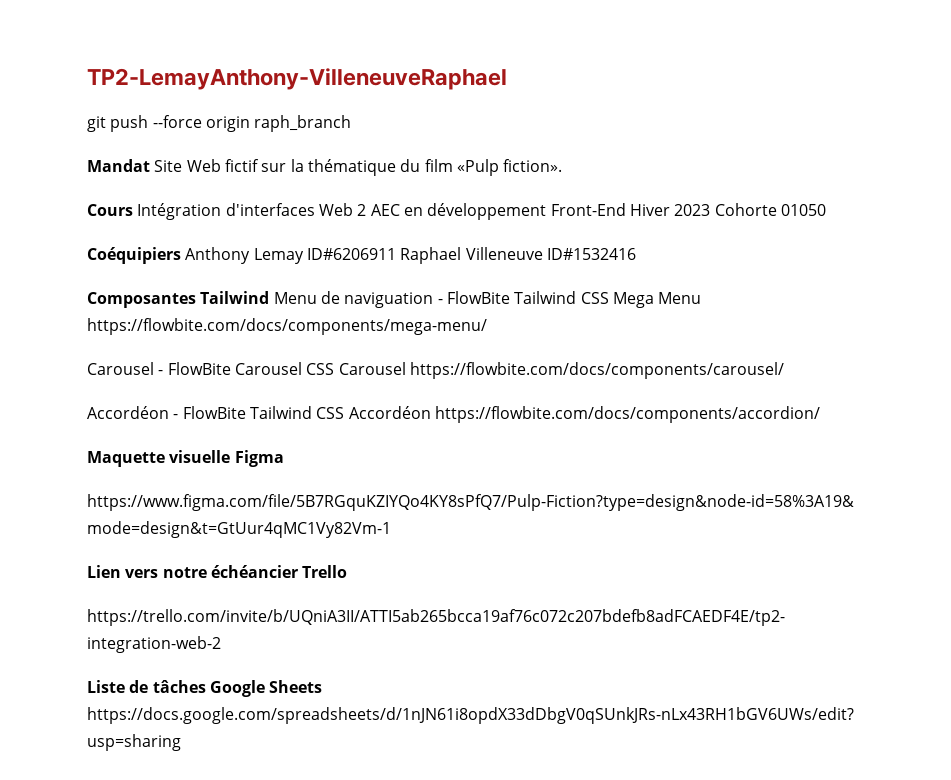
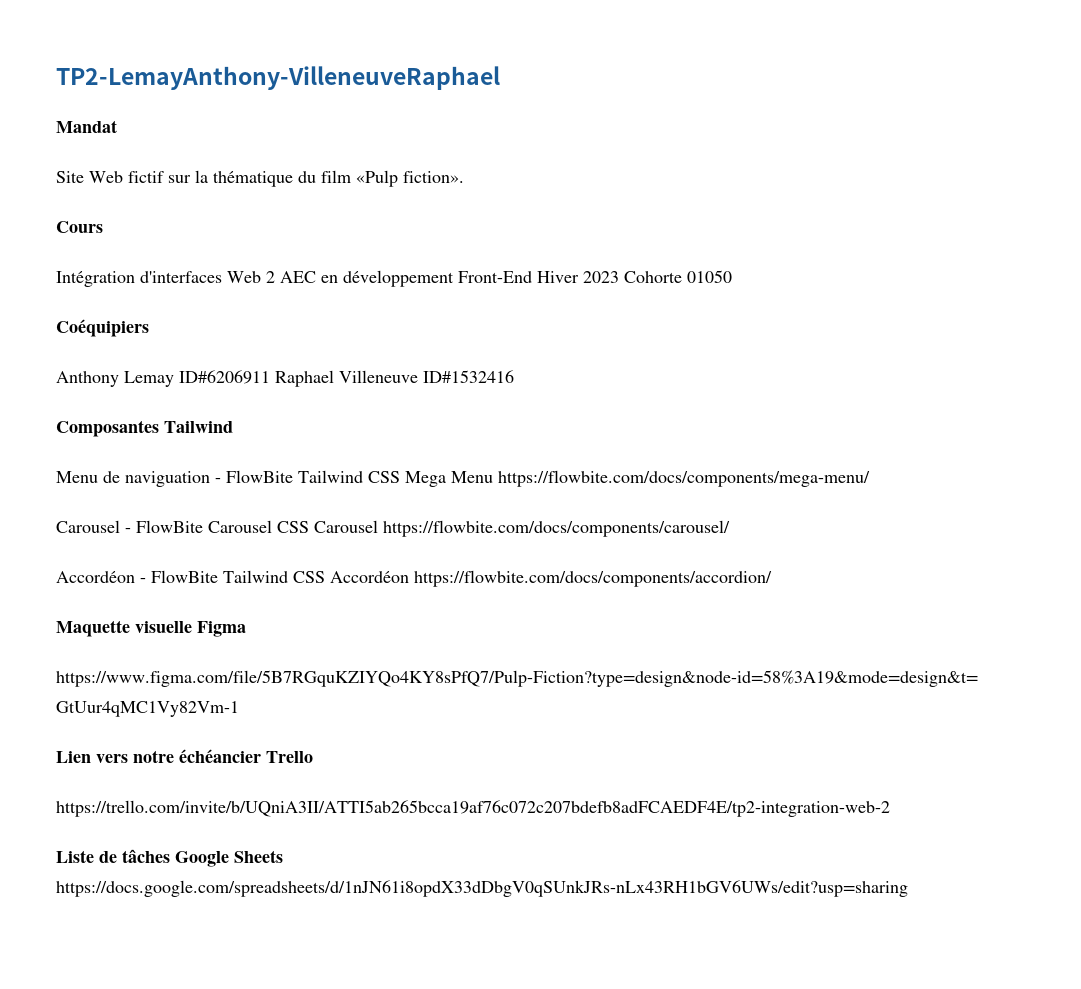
[87,115,352,132] [87,159,150,172] git push --force origin raph_branch // Mandat -> [56,120,117,133] Mandat //
(133, 210) none -> (103, 227) //
(181, 255) none -> (149, 328) //
(270, 297) none -> (233, 427) //

